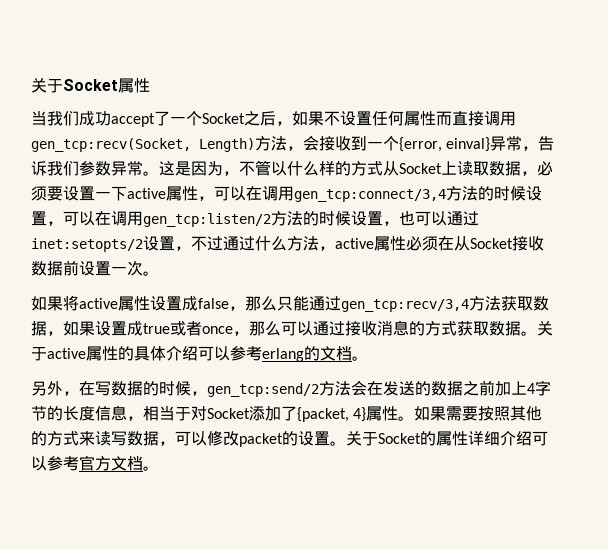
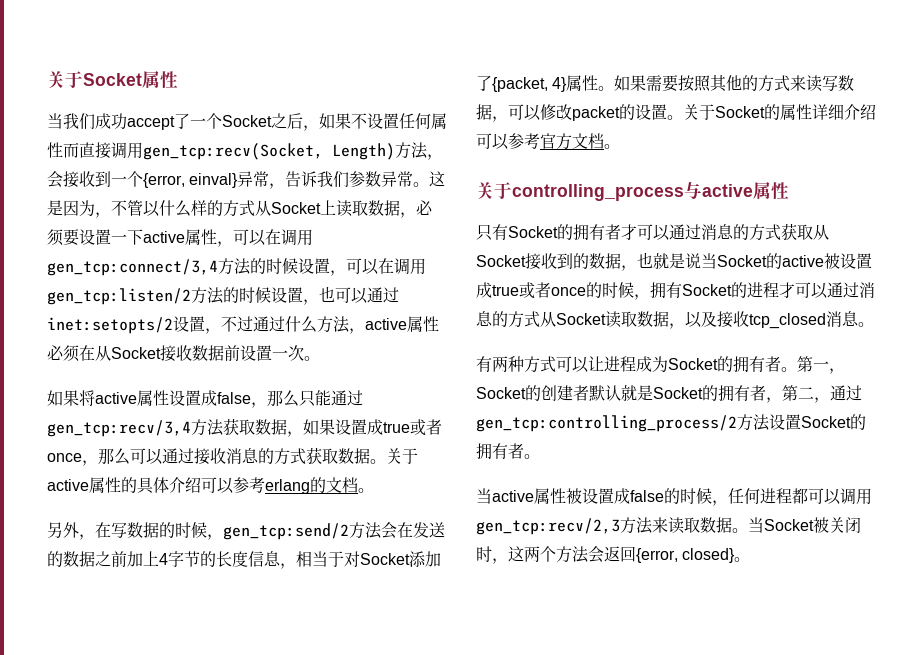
(159, 468) none -> [476,182,789,201] [476,223,829,241] [476,252,872,271] [476,282,875,300] [476,311,874,329] [476,356,845,374] [476,385,862,403] [476,414,866,432] [476,443,540,459] [476,488,872,506] [476,517,861,535] [476,546,751,564] // 关于controlling_process与active属性 // 只有Socket的拥有者才可以通过消息的方式获取从Socket接收到的数据，也就是说当Socket的active被设置成true或者once的时候，拥有Socket的进程才可以通过消息的方式从Socket读取数据，以及接收tcp_closed消息。 // 有两种方式可以让进程成为Socket的拥有者。第一，Socket的创建者默认就是Socket的拥有者，第二，通过gen_tcp:controlling_process/2方法设置Socket的拥有者。 // 当active属性被设置成false的时候，任何进程都可以调用gen_tcp:recv/2,3方法来读取数据。当Socket被关闭时，这两个方法会返回{error, closed}。

